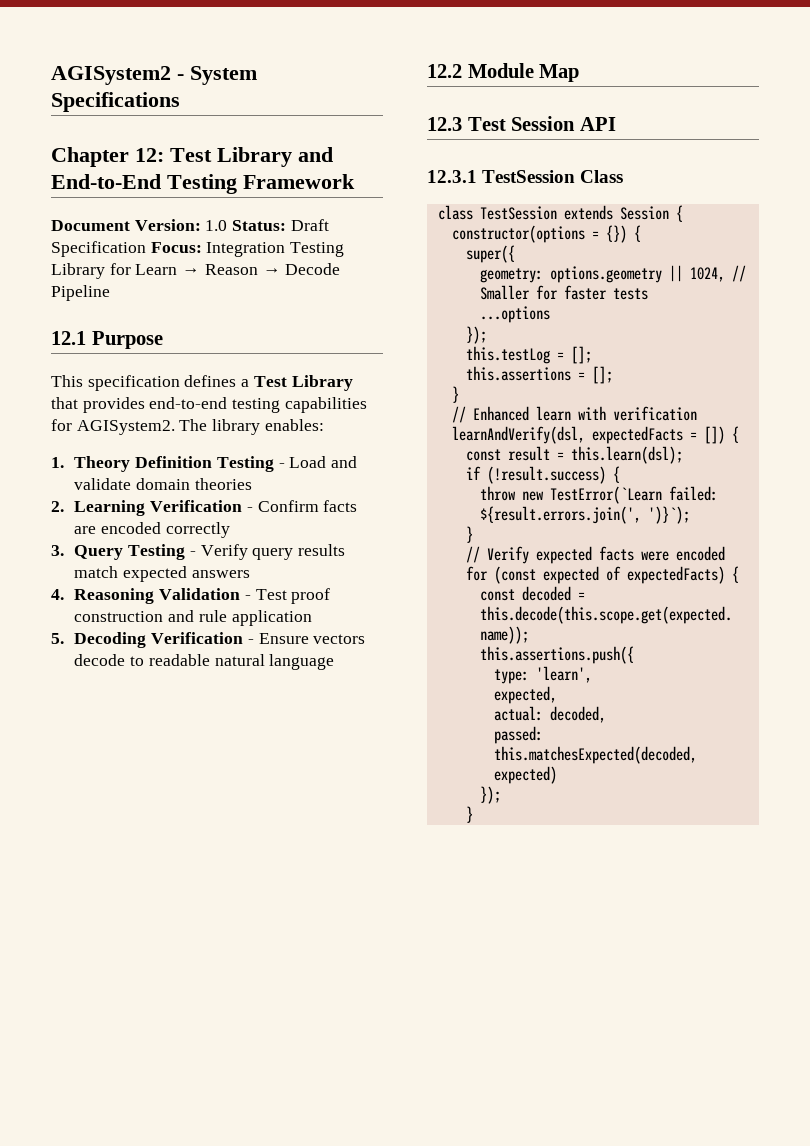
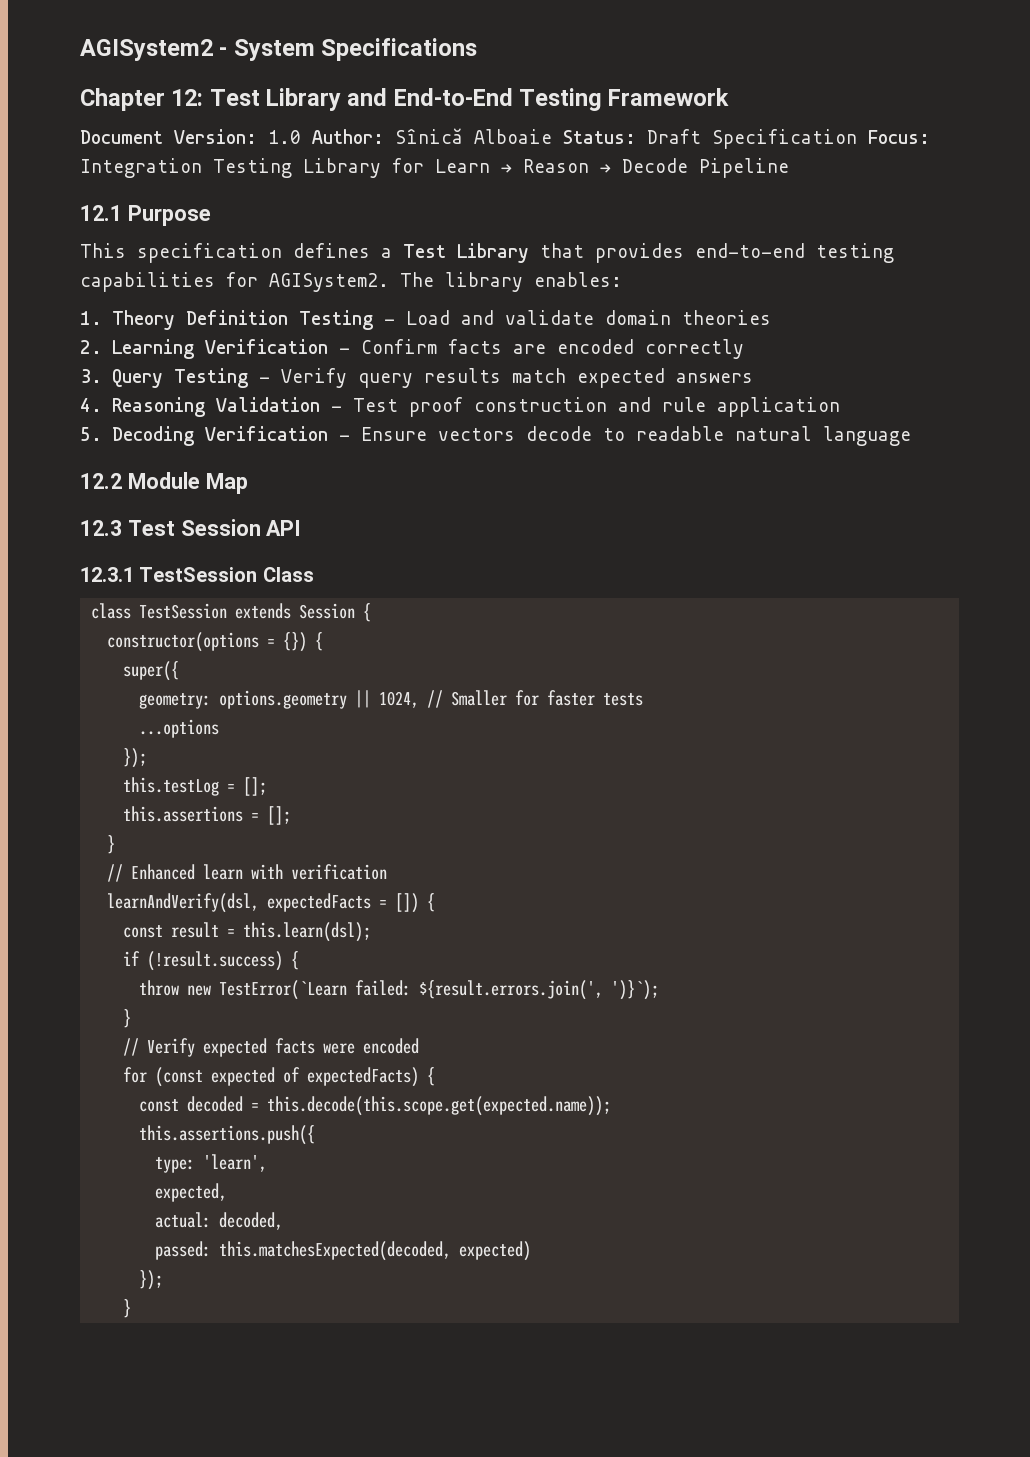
(228, 225) none -> [312,128,552,144] Author: Sînică Alboaie

